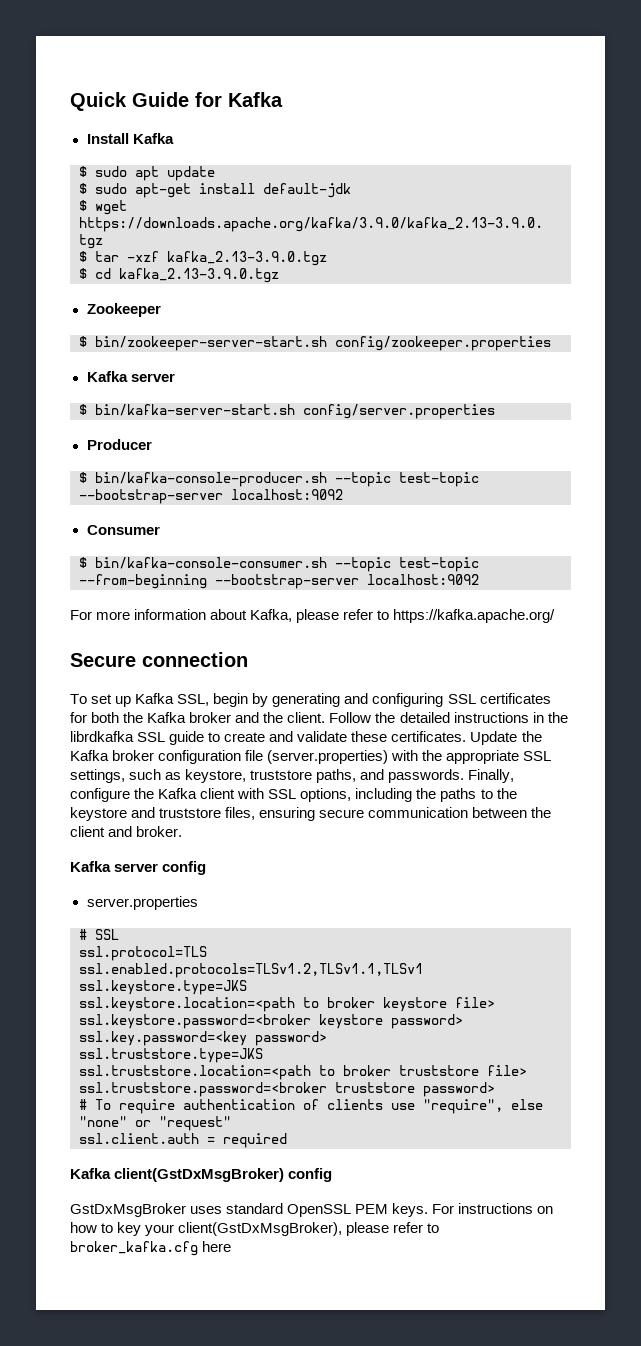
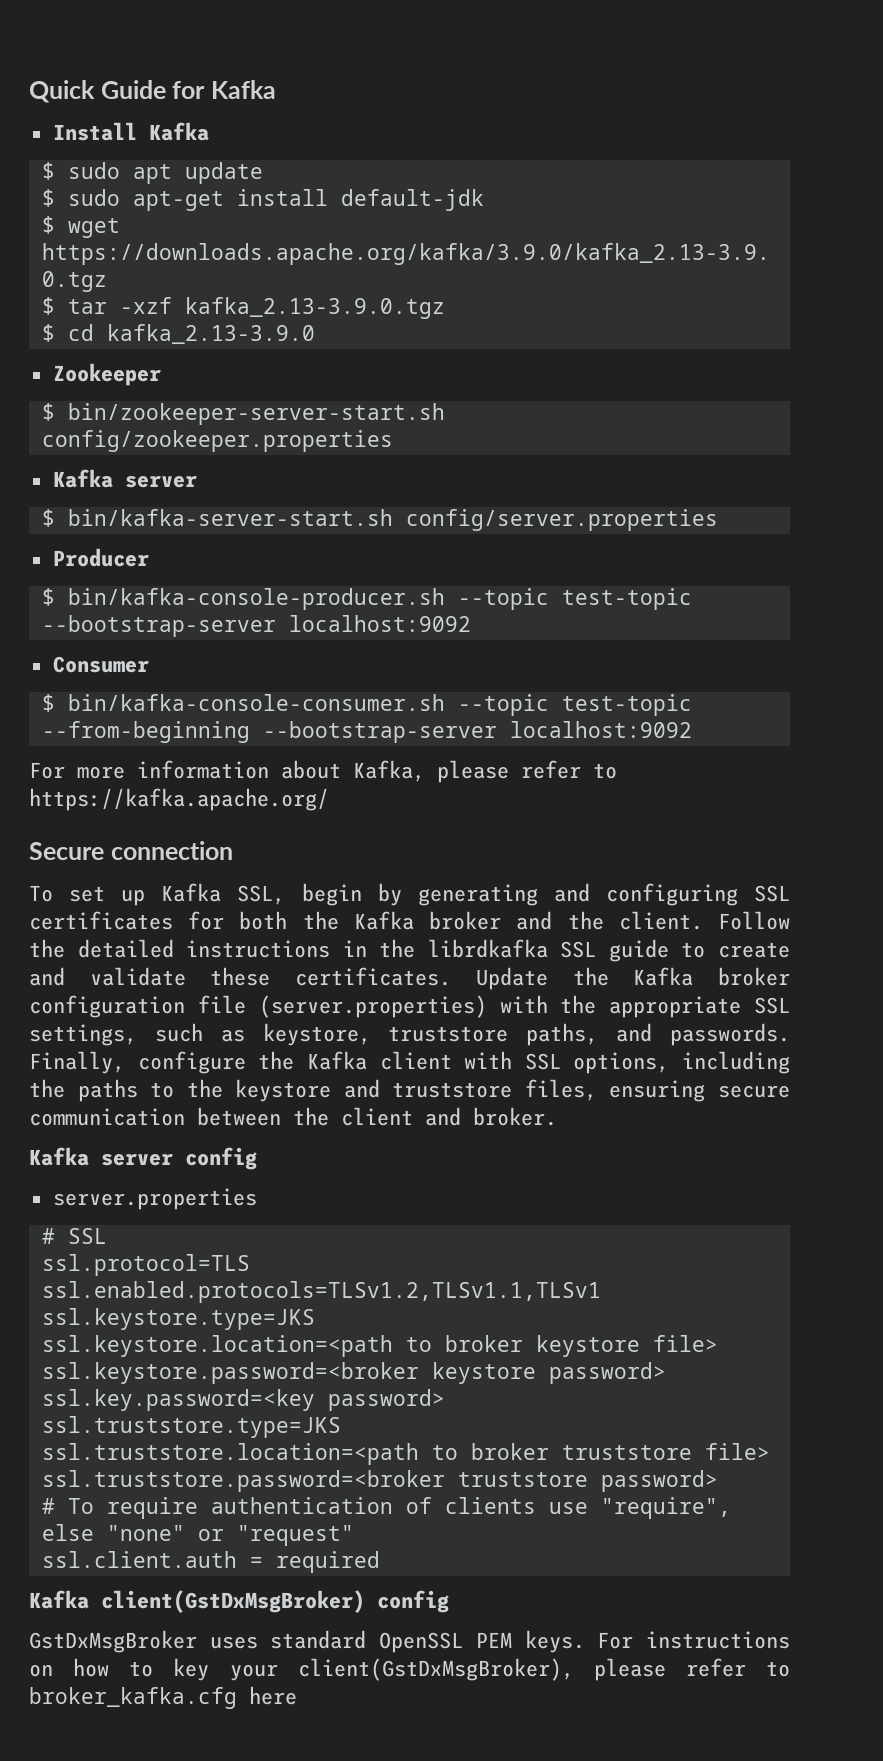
[119,268,279,283] kafka_2.13-3.9.0.tgz -> [106,324,315,344] kafka_2.13-3.9.0

